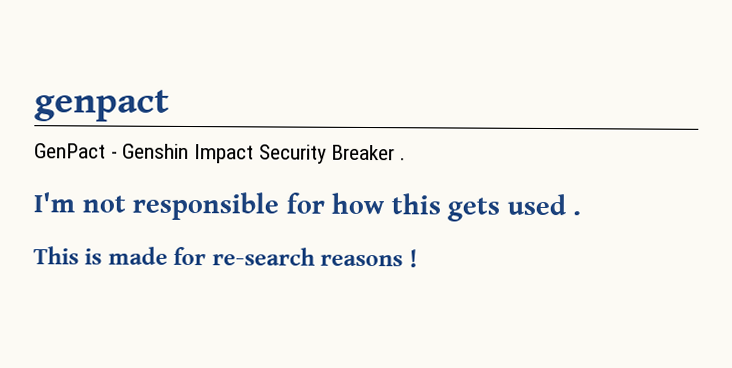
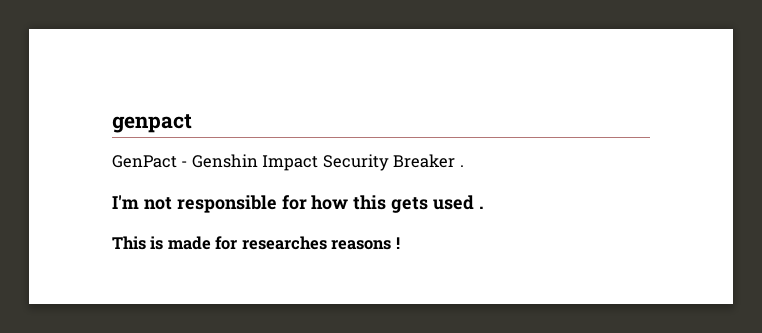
[211,247,315,266] re-search -> [241,236,327,250] researches

